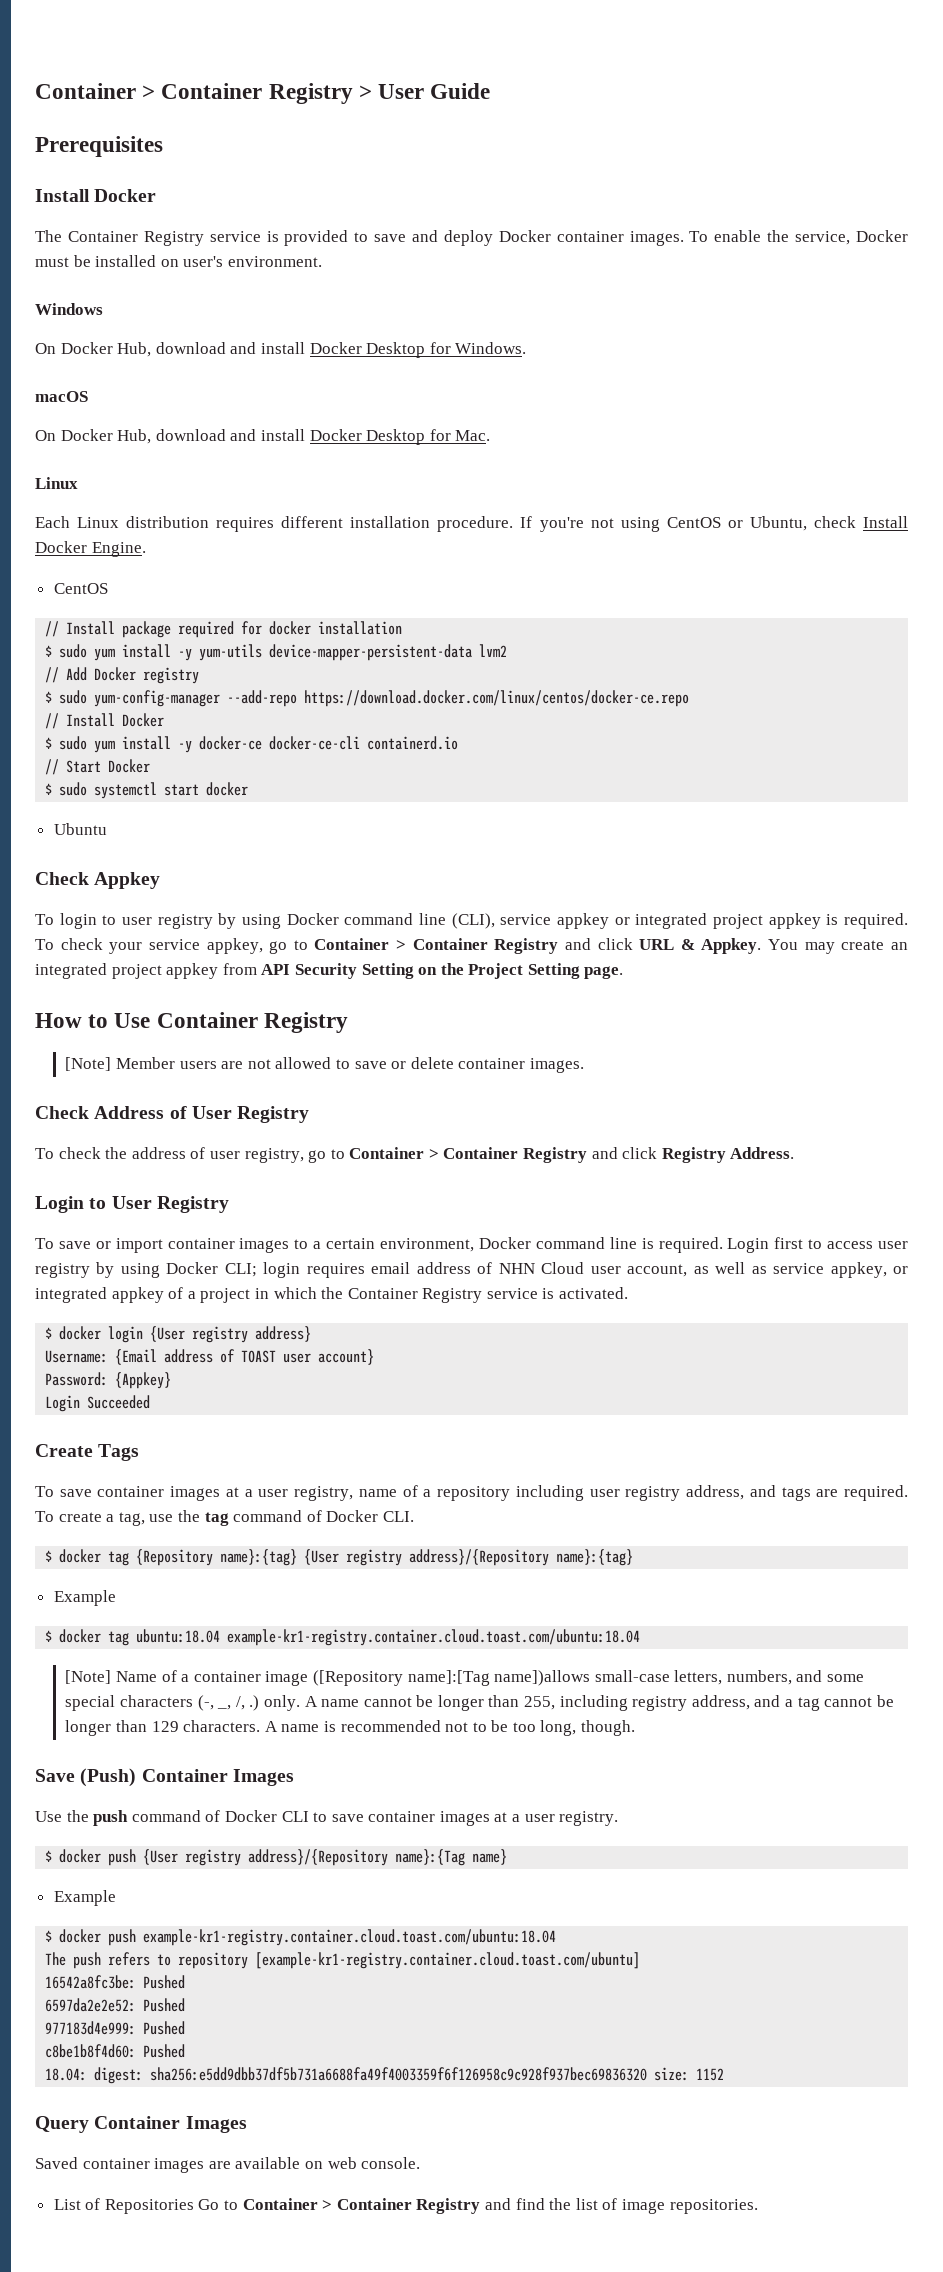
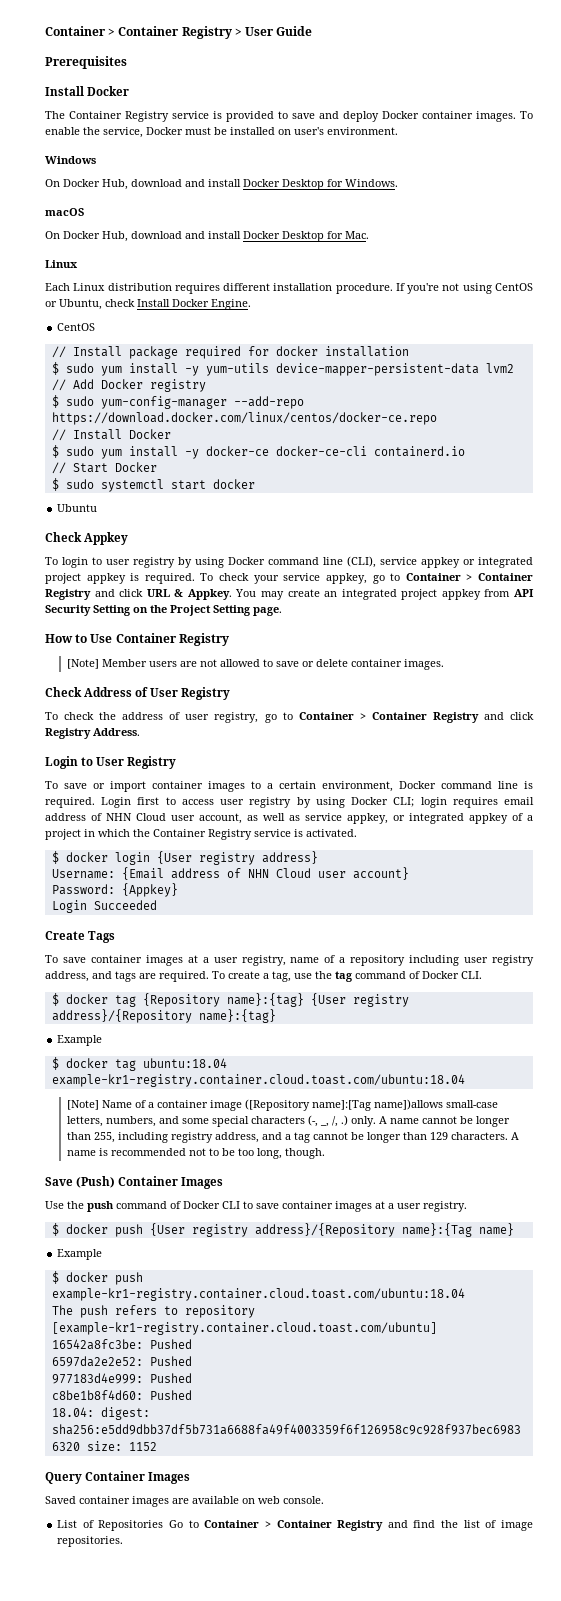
[241,1350,277,1363] TOAST -> [247,868,311,878] NHN Cloud

